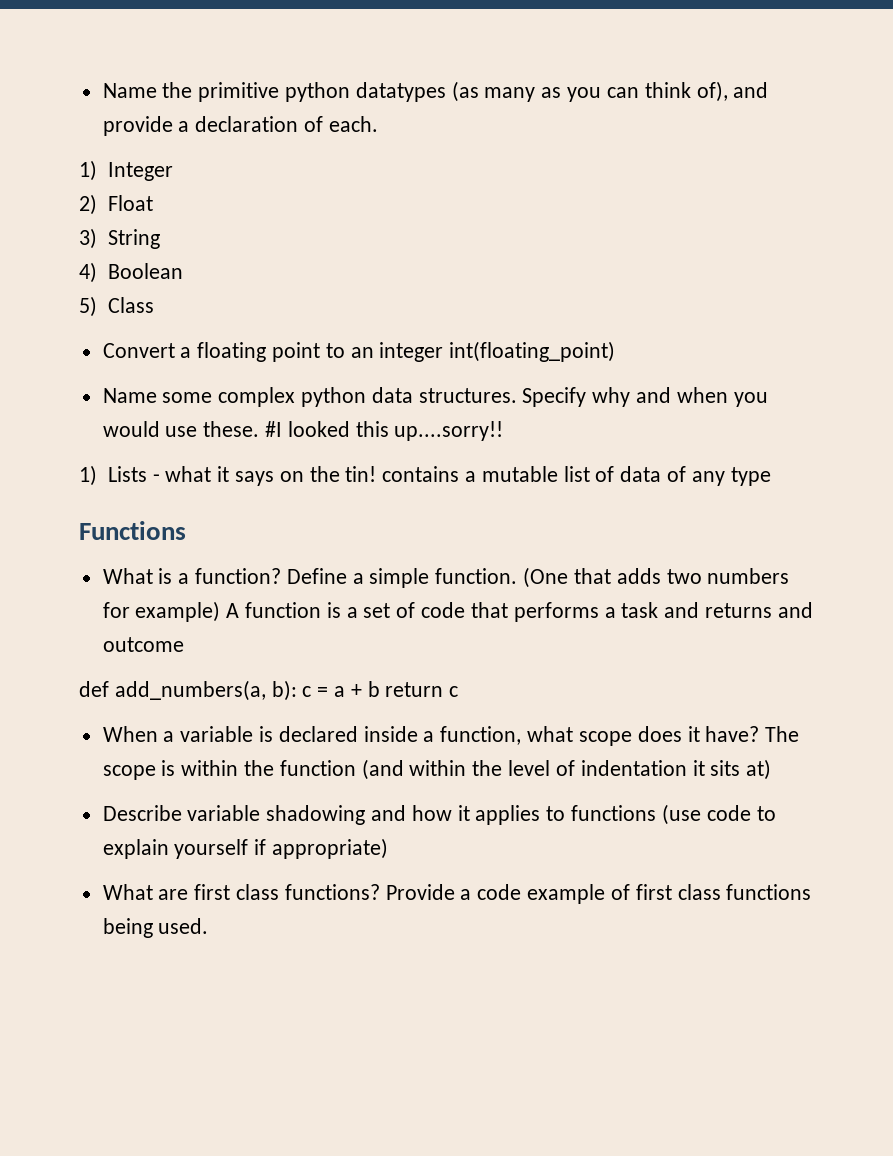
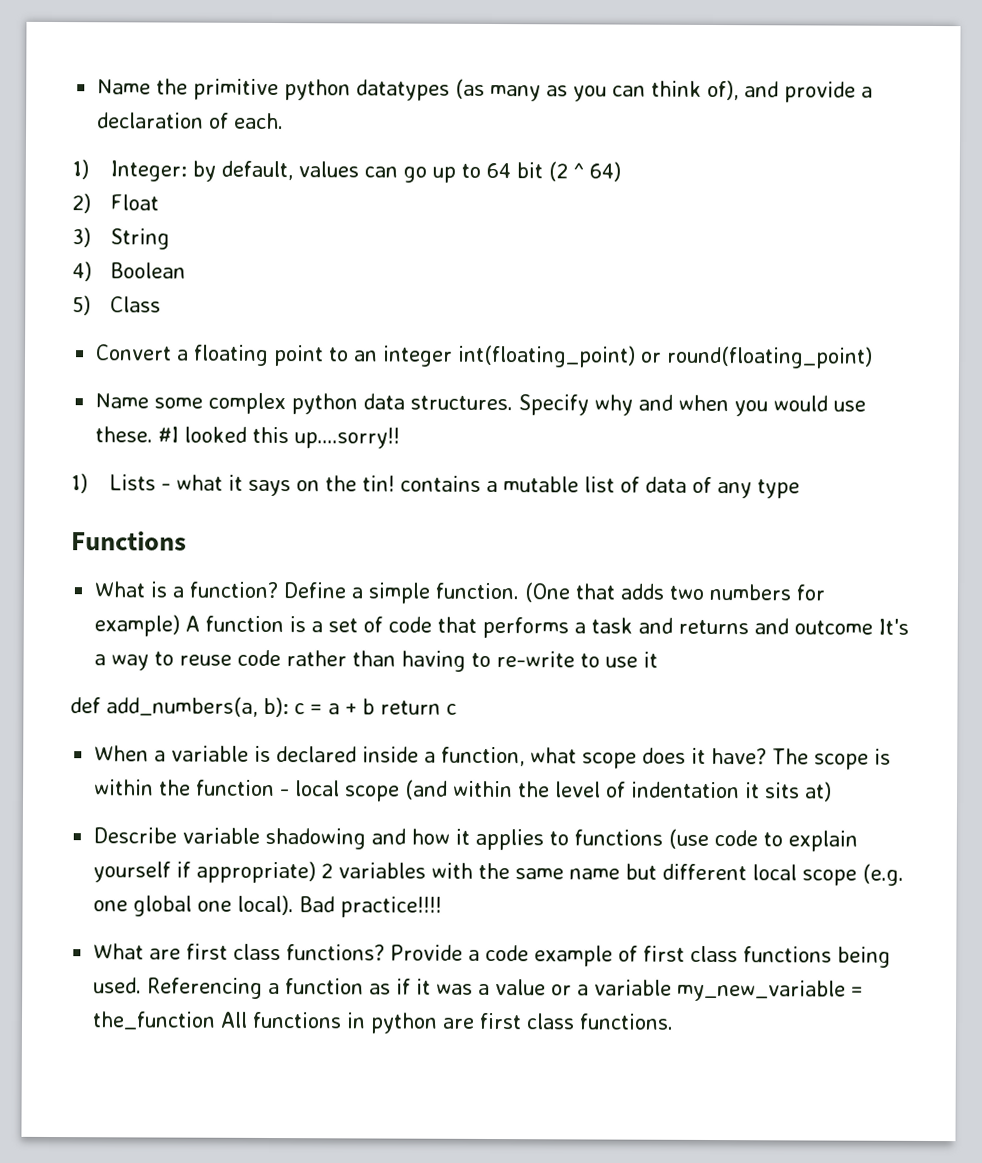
[107,162,173,181] Integer -> [109,160,621,183] Integer: by default, values can go up to 64 bit (2 ^ 64)
(616, 351) none -> [640,345,874,369] or round(floating_point)
(184, 644) none -> [878,618,910,635] [94,649,659,672] It's a way to reuse code rather than having to re-write to use it
(356, 768) none -> [280,780,401,802] - local scope
(389, 848) none -> [321,862,905,886] [93,894,443,918] 2 variables with the same name but different local scope (e.g. one global one local). Bad practice!!!!
(209, 926) none -> [147,977,865,1002] [92,1011,675,1034] Referencing a function as if it was a value or a variable my_new_variable = the_function All functions in python are first class functions.

